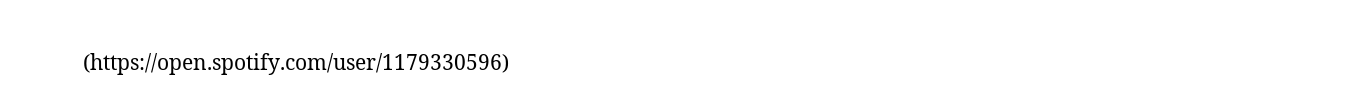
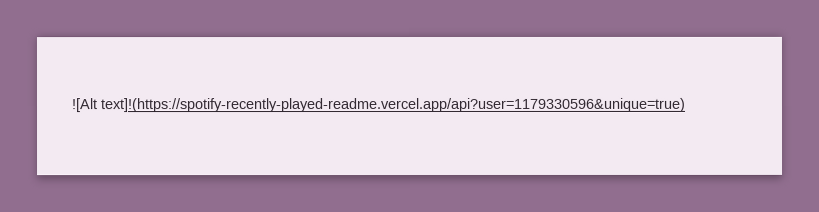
[83,53,509,75] (https://open.spotify.com/user/1179330596) -> [71,97,686,113] ![Alt text]!(https://spotify-recently-played-readme.vercel.app/api?user=1179330596&unique=true)

